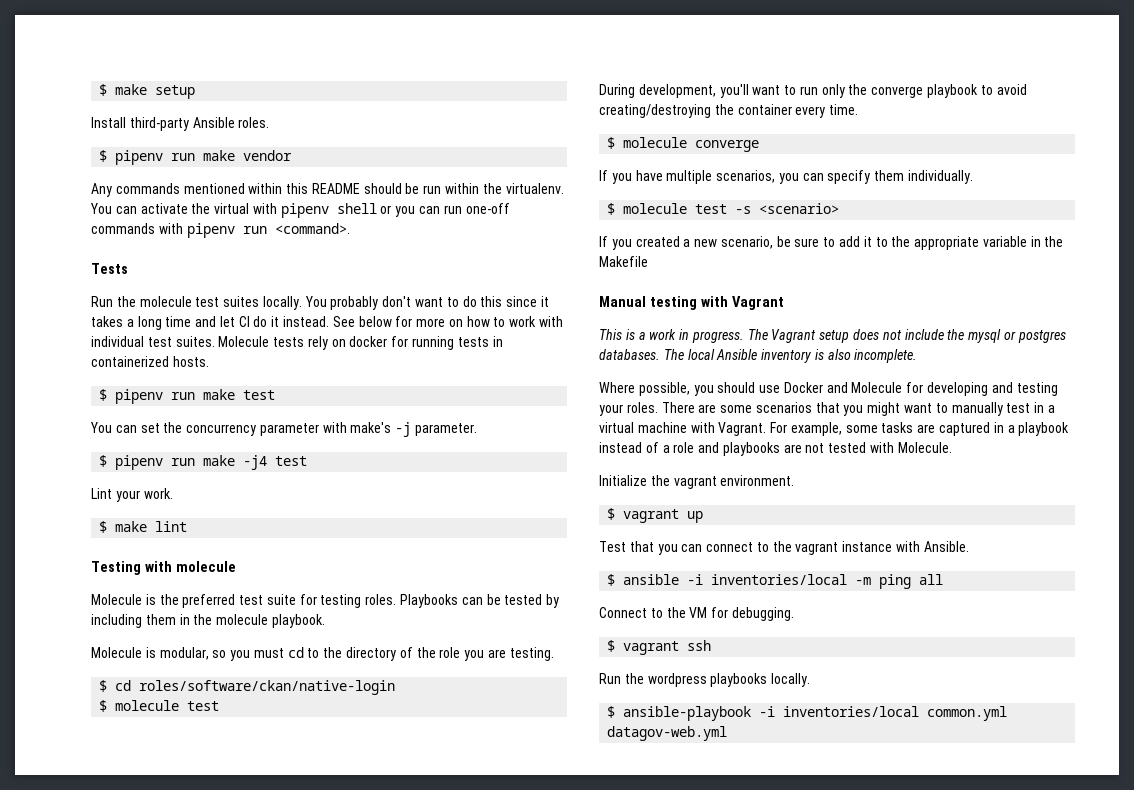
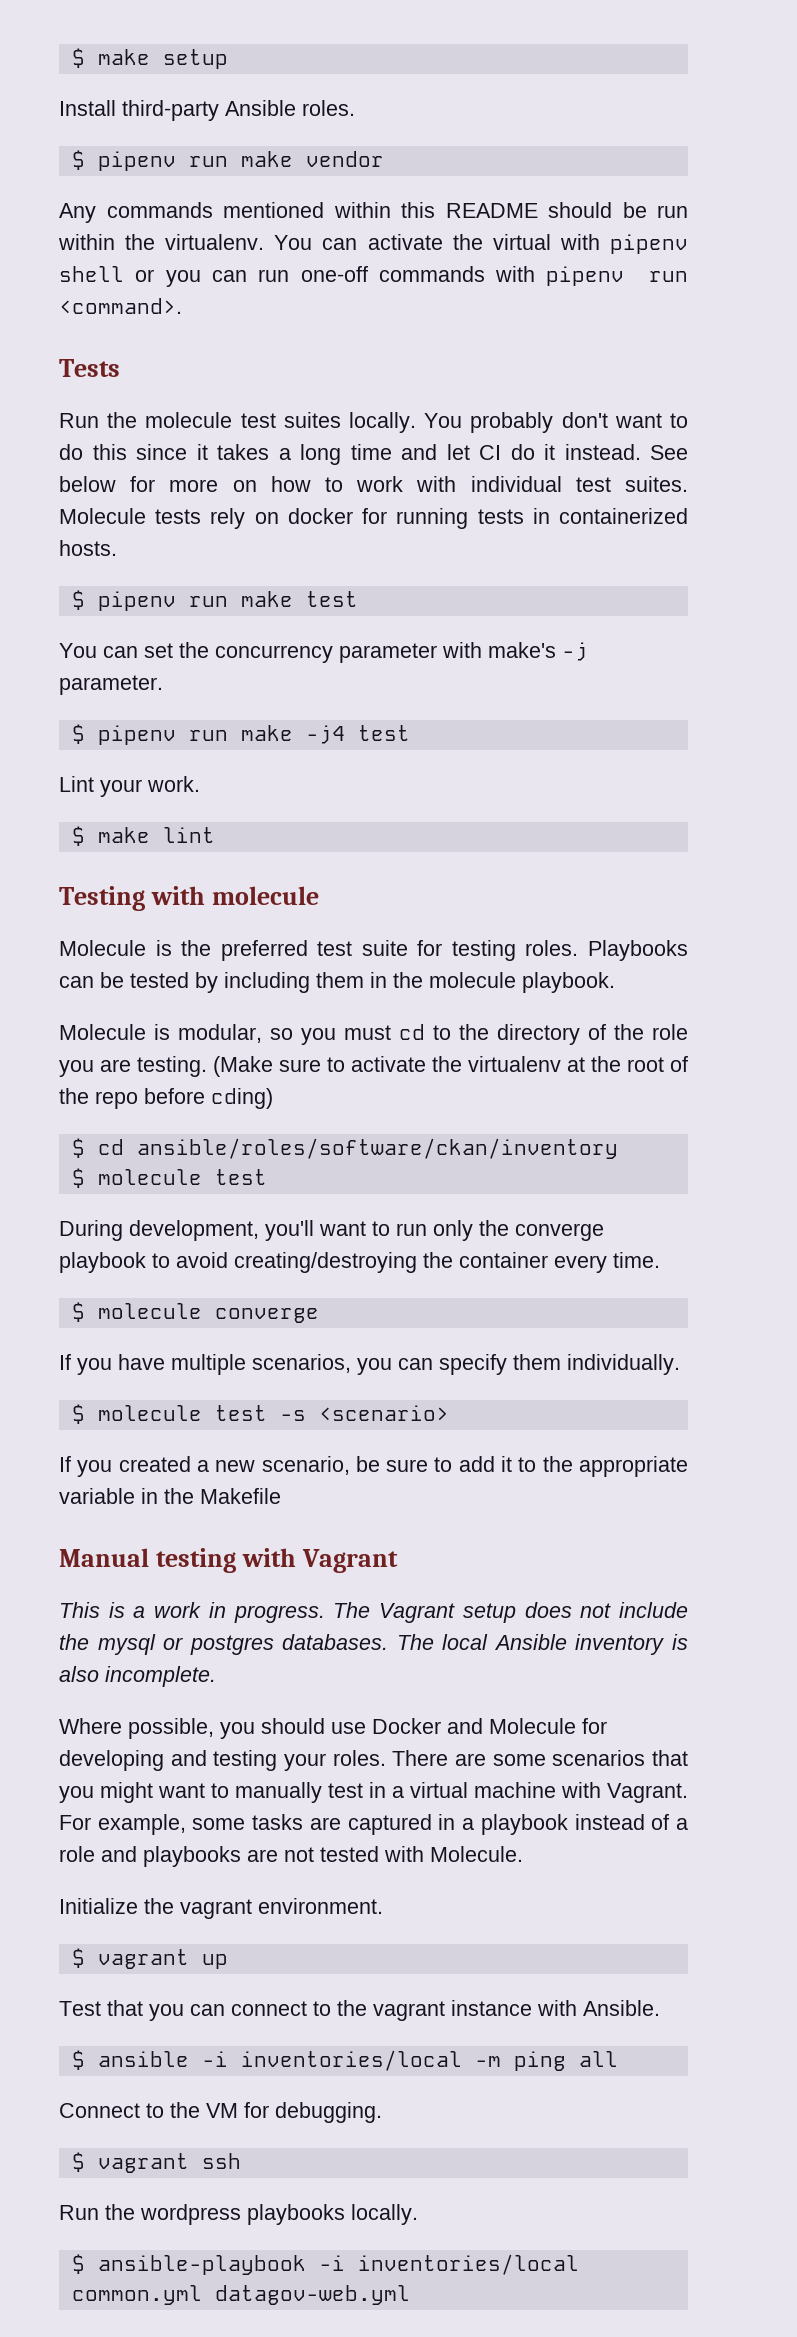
(554, 654) none -> [213,1056,688,1077] [59,1088,273,1109] (Make sure to activate the virtualenv at the root of the repo before cding)
[139,680,396,695] roles/software/ckan/native-login -> [136,1138,618,1159] ansible/roles/software/ckan/inventory

